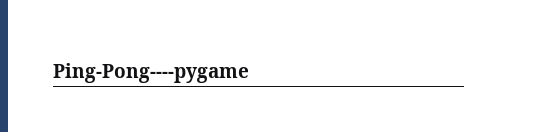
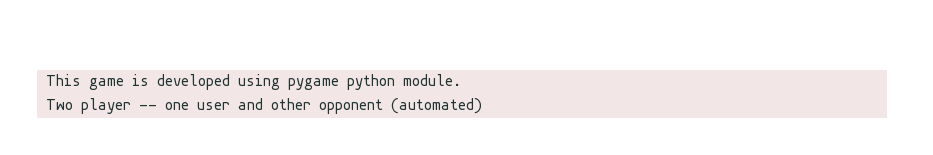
[53,63,249,83] Ping-Pong----pygame -> [46,74,461,90] [46,98,482,114] This game is developed using pygame python module. // Two player -- one user and other opponent (automated)

